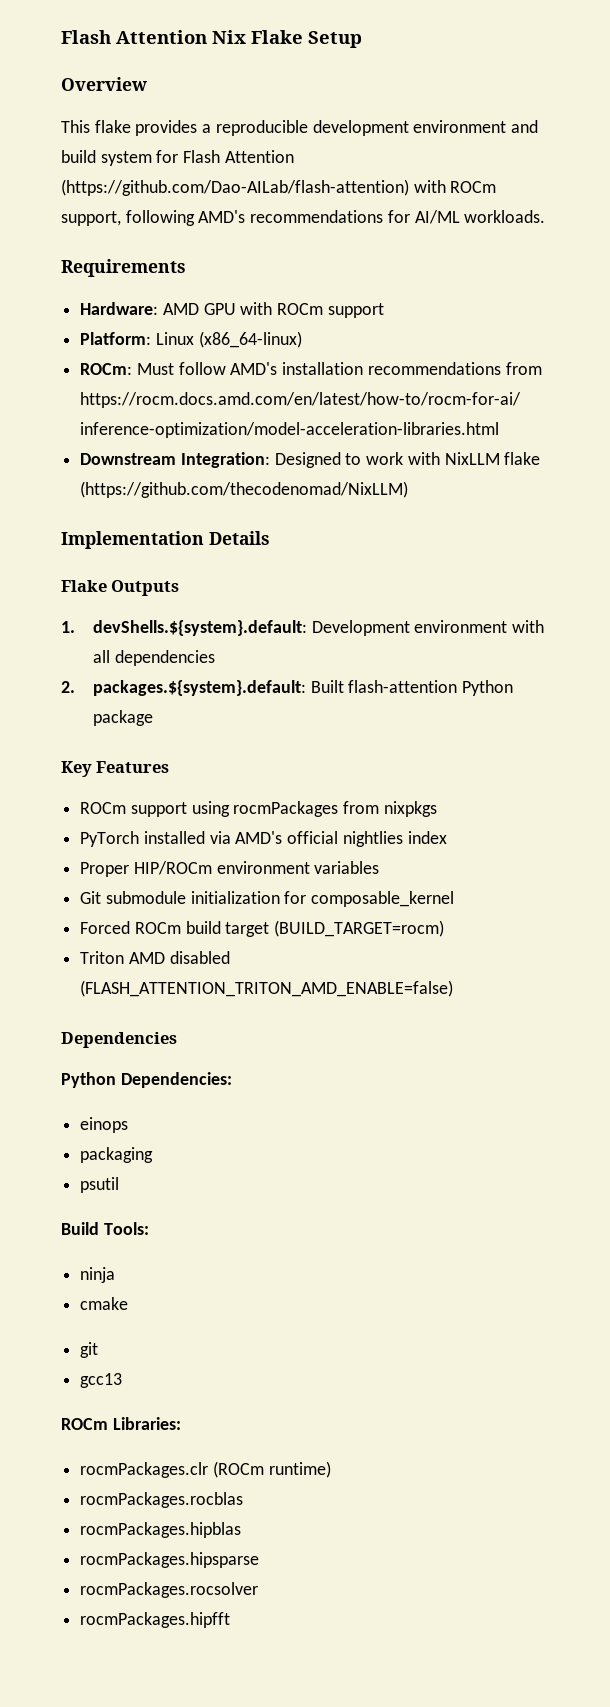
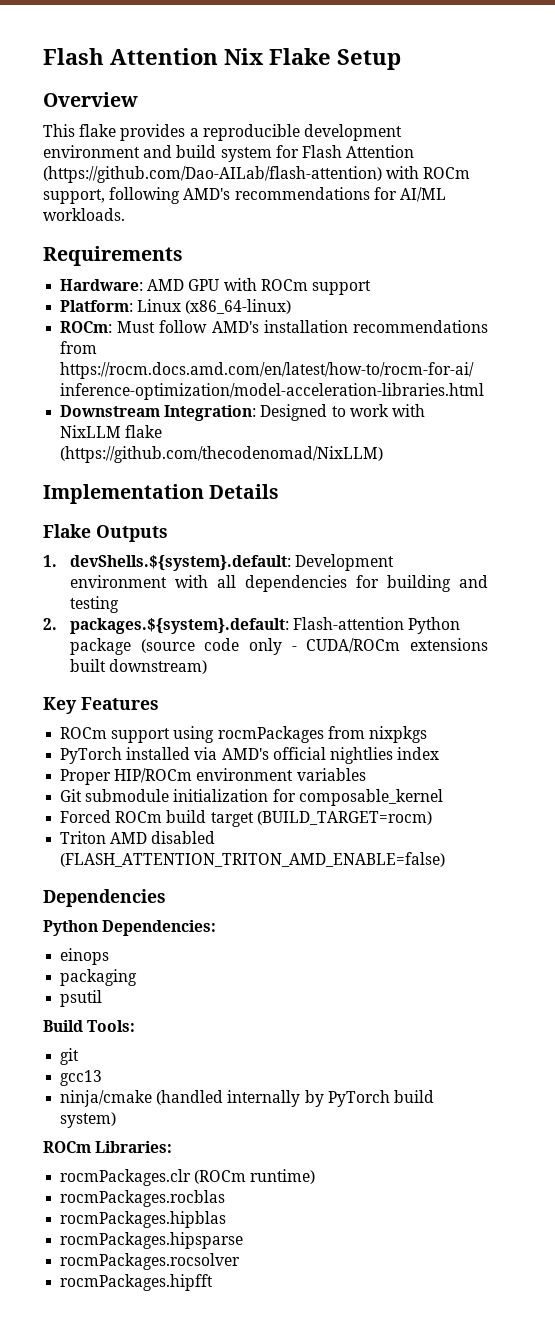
(215, 658) none -> [355,575,488,592] [69,596,119,613] for building and testing
[310,680,458,693] Built flash-attention -> [293,617,405,630] Flash-attention
(153, 718) none -> [140,638,488,655] [69,659,208,674] (source code only - CUDA/ROCm extensions built downstream)
[80,1267,116,1283] [80,1297,129,1310] // ninja // cmake -> (136, 1026) none
(123, 1380) none -> [60,1090,434,1107] [60,1112,117,1128] // ninja/cmake (handled internally by PyTorch build system)

